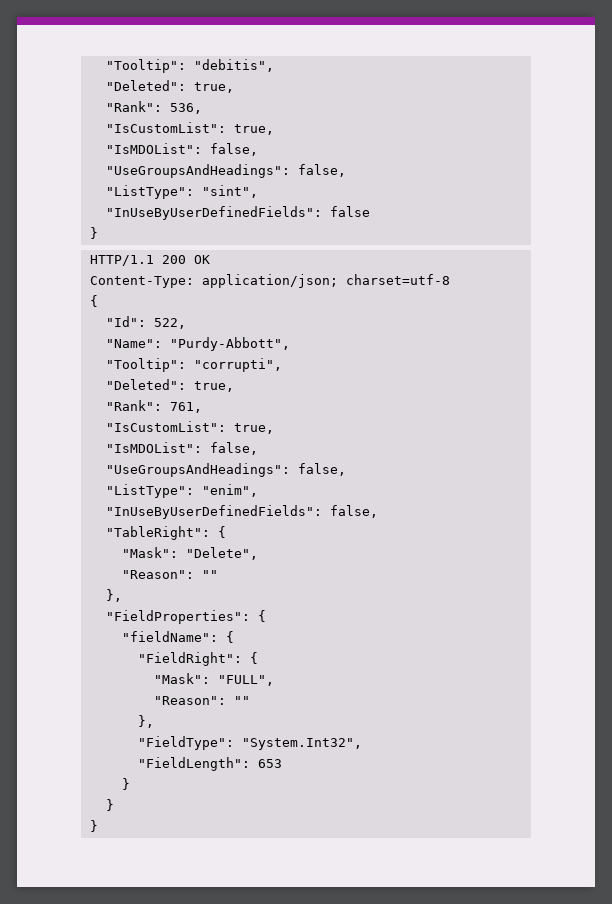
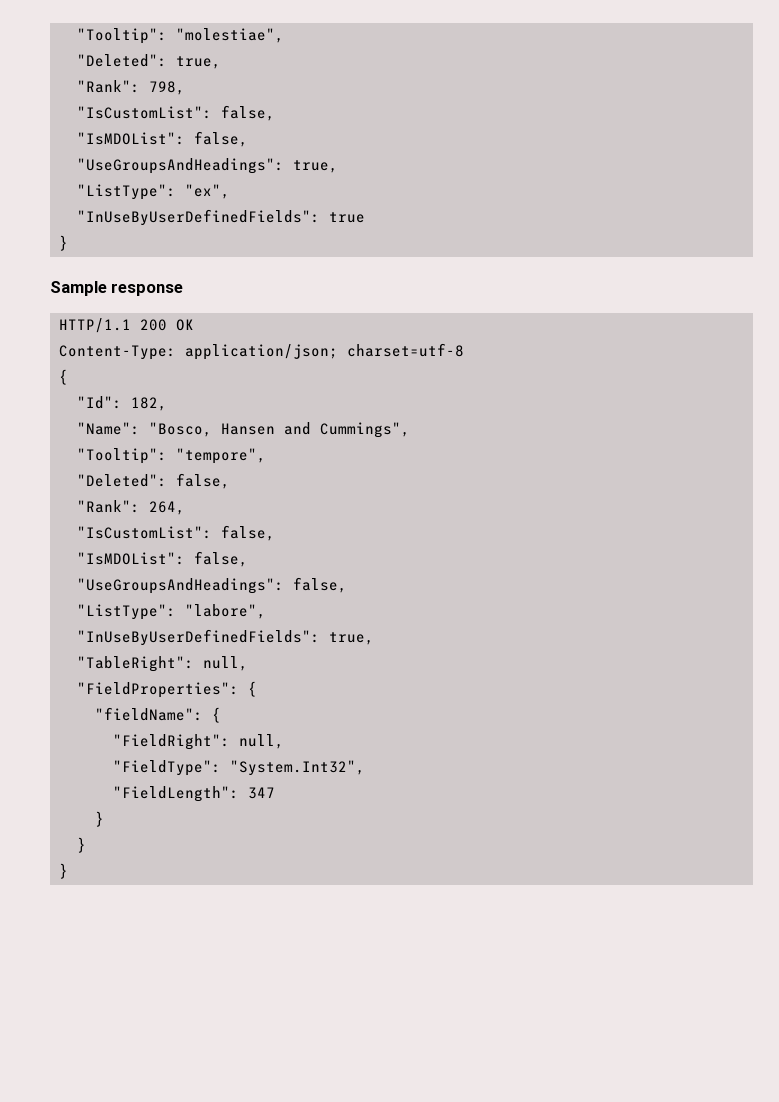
[105,59,274,73] [105,80,234,93] [105,101,202,114] [105,122,274,135] [105,143,258,156] [105,164,346,178] [105,185,258,199] [105,206,370,220] [89,227,98,239] "Tooltip": "debitis", // "Deleted": true, // "Rank": 536, // "IsCustomList": true, // "IsMDOList": false, // "UseGroupsAndHeadings": false, // "ListType": "sint", // "InUseByUserDefinedFields": false // } -> [77,28,284,44] [77,54,221,69] [77,80,185,95] [77,105,275,121] [77,131,248,147] [77,158,338,174] [77,184,230,200] [77,209,365,226] [59,235,68,251] [50,281,184,296] "Tooltip": "molestiae", // "Deleted": true, // "Rank": 798, // "IsCustomList": false, // "IsMDOList": false, // "UseGroupsAndHeadings": true, // "ListType": "ex", // "InUseByUserDefinedFields": true // } // Sample response
[153,318,186,329] 522, -> [131,397,167,411] 182,
[169,337,290,351] [105,358,282,372] [105,379,234,392] [105,400,202,413] [105,421,274,434] [105,442,258,455] [105,463,346,477] [105,484,258,498] [105,505,378,519] "Purdy-Abbott", // "Tooltip": "corrupti", // "Deleted": true, // "Rank": 761, // "IsCustomList": true, // "IsMDOList": false, // "UseGroupsAndHeadings": false, // "ListType": "enim", // "InUseByUserDefinedFields": false, -> [149,422,410,438] [77,448,266,464] [77,473,230,489] [77,500,185,515] [77,525,275,541] [77,551,248,567] [77,577,347,594] [77,604,266,620] [77,629,374,646] "Bosco, Hansen and Cummings", // "Tooltip": "tempore", // "Deleted": false, // "Rank": 264, // "IsCustomList": false, // "IsMDOList": false, // "UseGroupsAndHeadings": false, // "ListType": "labore", // "InUseByUserDefinedFields": true,
[217,526,226,538] [121,547,258,560] [121,570,218,579] [105,589,122,602] { // "Mask": "Delete", // "Reason": "" // }, -> [203,656,248,671] null,
[249,652,258,664] [153,673,274,686] [153,696,250,705] [137,715,154,728] { // "Mask": "FULL", // "Reason": "" // }, -> [239,734,284,749] null,
[257,759,282,768] 653 -> [248,787,275,799] 347

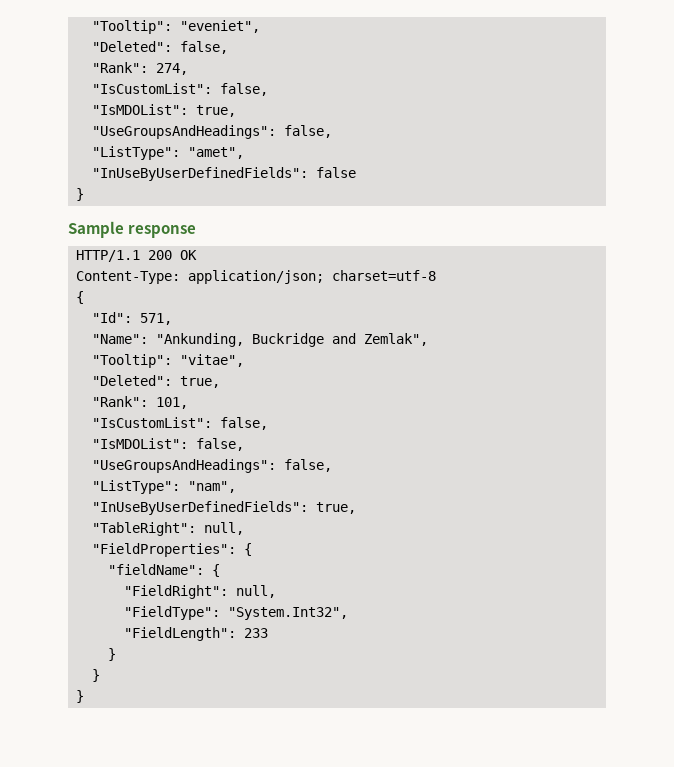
[77,28,284,44] [77,54,221,69] [77,80,185,95] [77,105,275,121] [77,131,248,147] [77,158,338,174] [77,184,230,200] [77,209,365,226] "Tooltip": "molestiae", // "Deleted": true, // "Rank": 798, // "IsCustomList": false, // "IsMDOList": false, // "UseGroupsAndHeadings": true, // "ListType": "ex", // "InUseByUserDefinedFields": true -> [92,20,261,34] [92,41,229,54] [92,62,189,75] [92,83,269,96] [92,104,237,117] [92,125,333,139] [92,146,245,160] [92,167,357,181] "Tooltip": "eveniet", // "Deleted": false, // "Rank": 274, // "IsCustomList": false, // "IsMDOList": true, // "UseGroupsAndHeadings": false, // "ListType": "amet", // "InUseByUserDefinedFields": false
[131,397,167,411] 182, -> [140,313,173,325] 571,
[149,422,410,438] [77,448,266,464] [77,473,230,489] [77,500,185,515] "Bosco, Hansen and Cummings", // "Tooltip": "tempore", // "Deleted": false, // "Rank": 264, -> [156,333,429,347] [92,354,245,368] [92,375,221,388] [92,396,189,409] "Ankunding, Buckridge and Zemlak", // "Tooltip": "vitae", // "Deleted": true, // "Rank": 101,
[185,604,266,619] "labore", -> [188,481,237,493] "nam",
[248,787,275,799] 347 -> [244,628,269,638] 233

